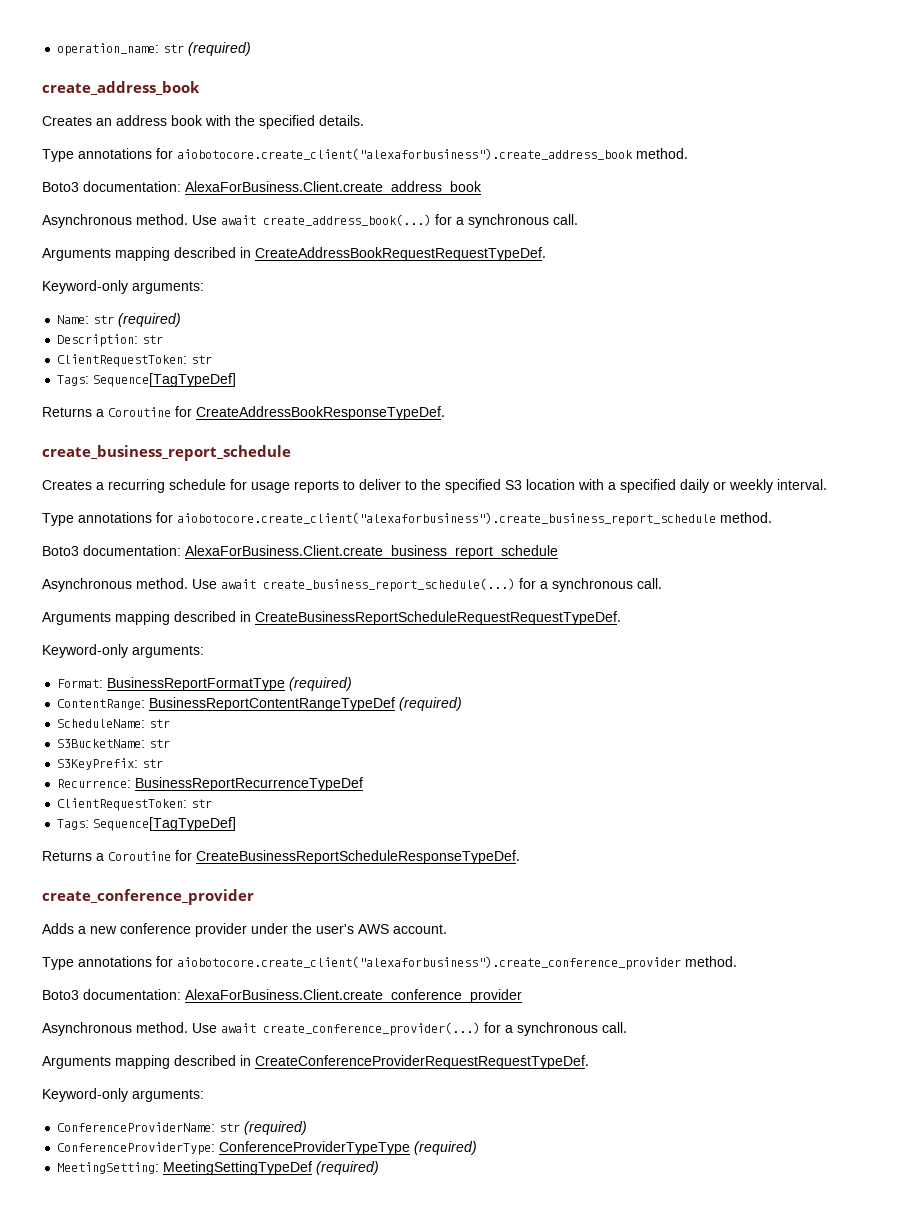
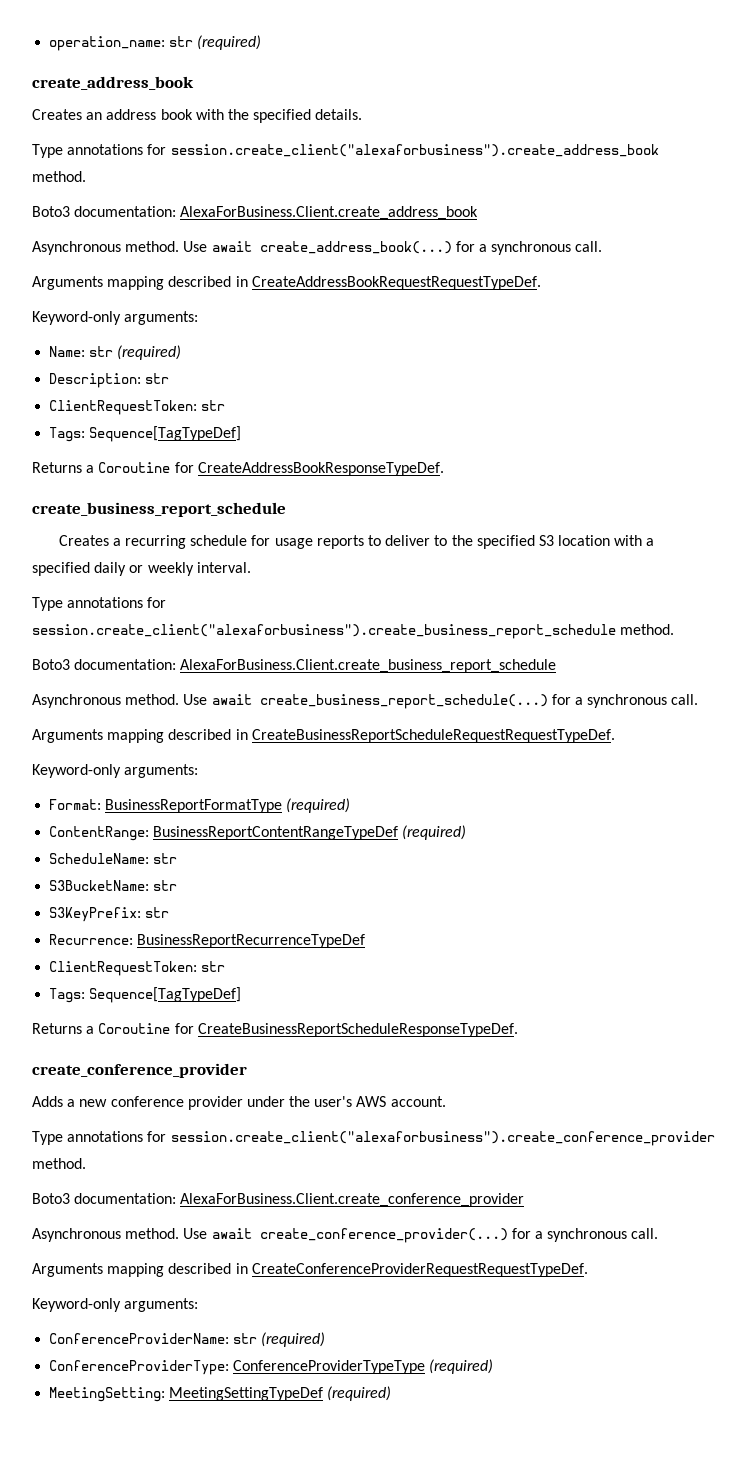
[177,148,633,160] aiobotocore.create_client("alexaforbusiness").create_address_book -> [170,144,659,157] session.create_client("alexaforbusiness").create_address_book
[177,512,716,526] aiobotocore.create_client("alexaforbusiness").create_business_report_schedule -> [32,624,616,639] session.create_client("alexaforbusiness").create_business_report_schedule
[177,956,681,970] aiobotocore.create_client("alexaforbusiness").create_conference_provider -> [170,1131,715,1146] session.create_client("alexaforbusiness").create_conference_provider

